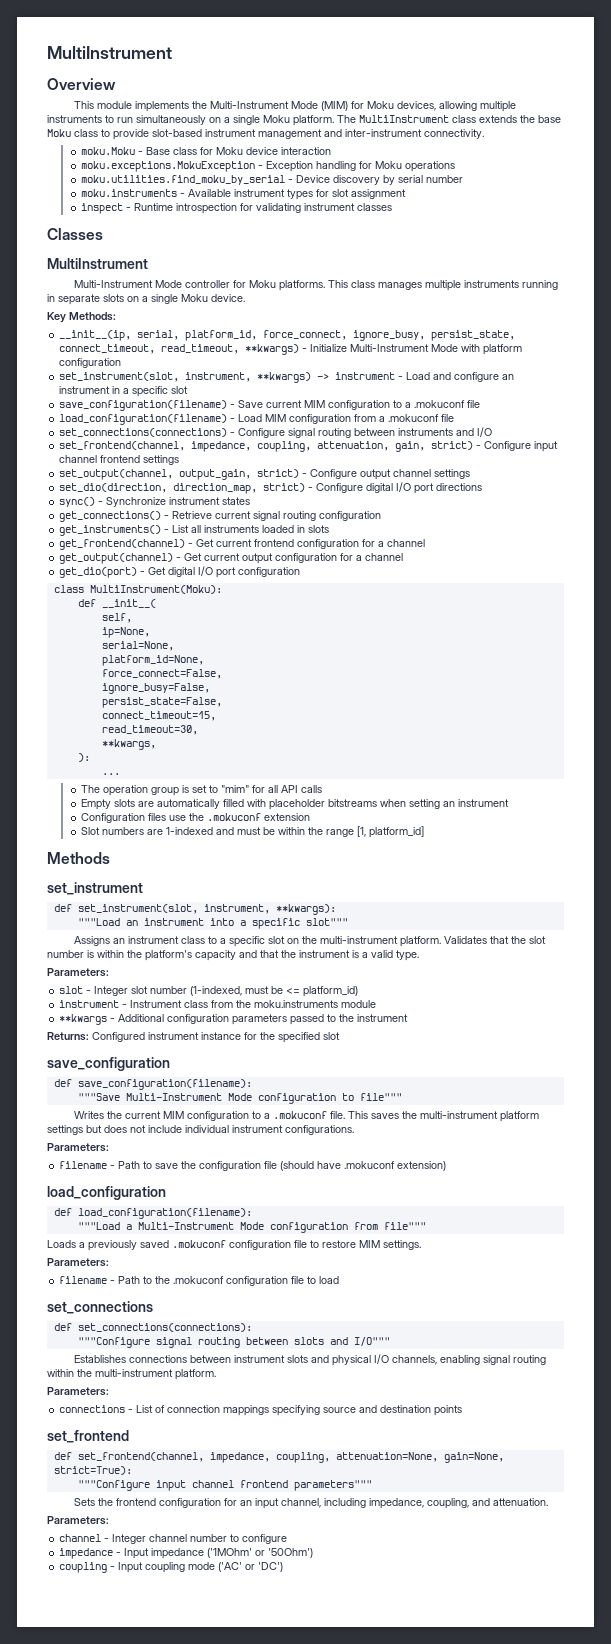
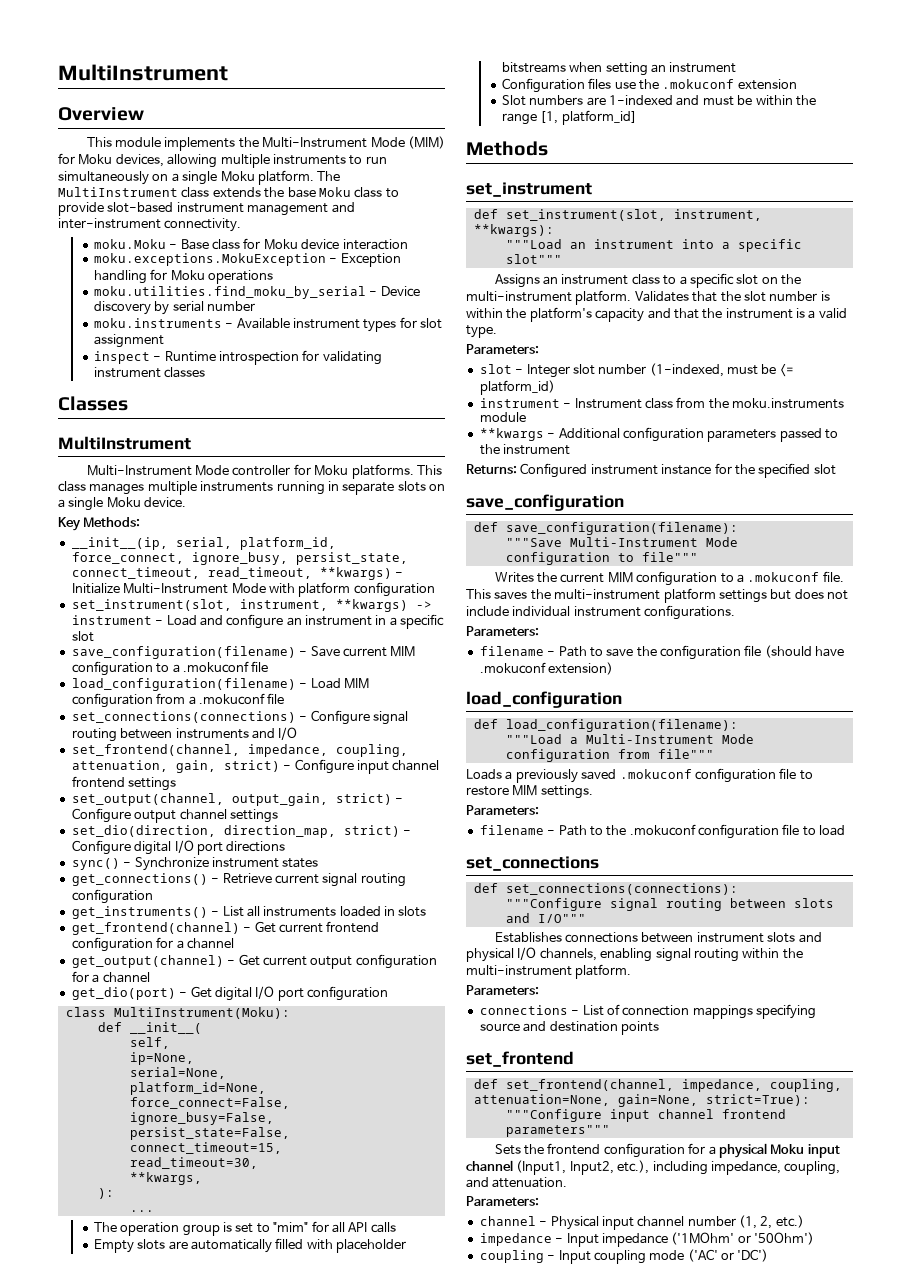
[239,1498,321,1509] an input channel, -> [708,1143,840,1158] [466,1160,650,1175] a physical Moku input channel (Input1, Input2, etc.),
[112,1534,288,1544] Integer channel number to configure -> [550,1215,804,1230] Physical input channel number (1, 2, etc.)

